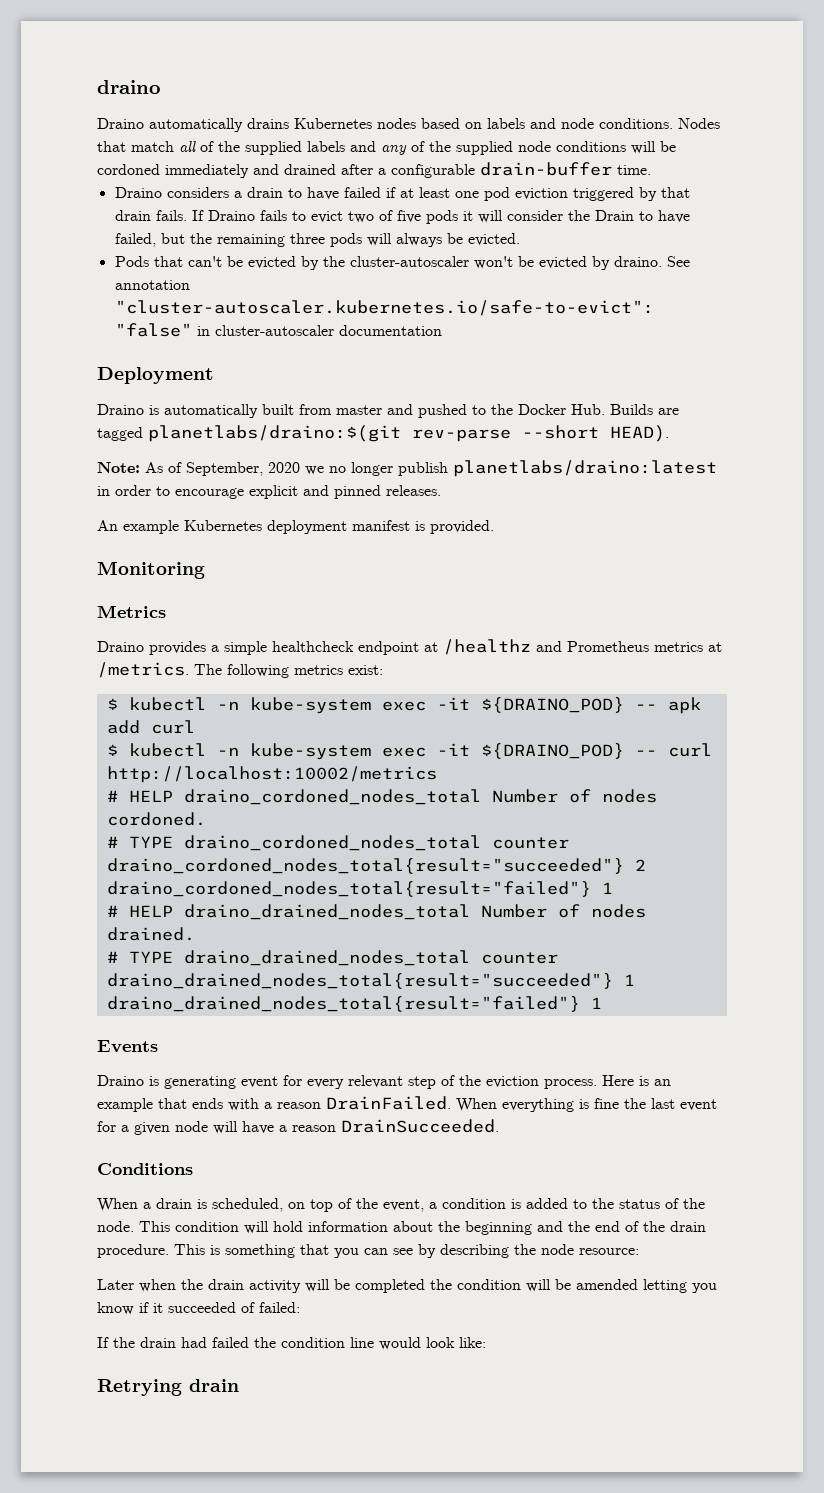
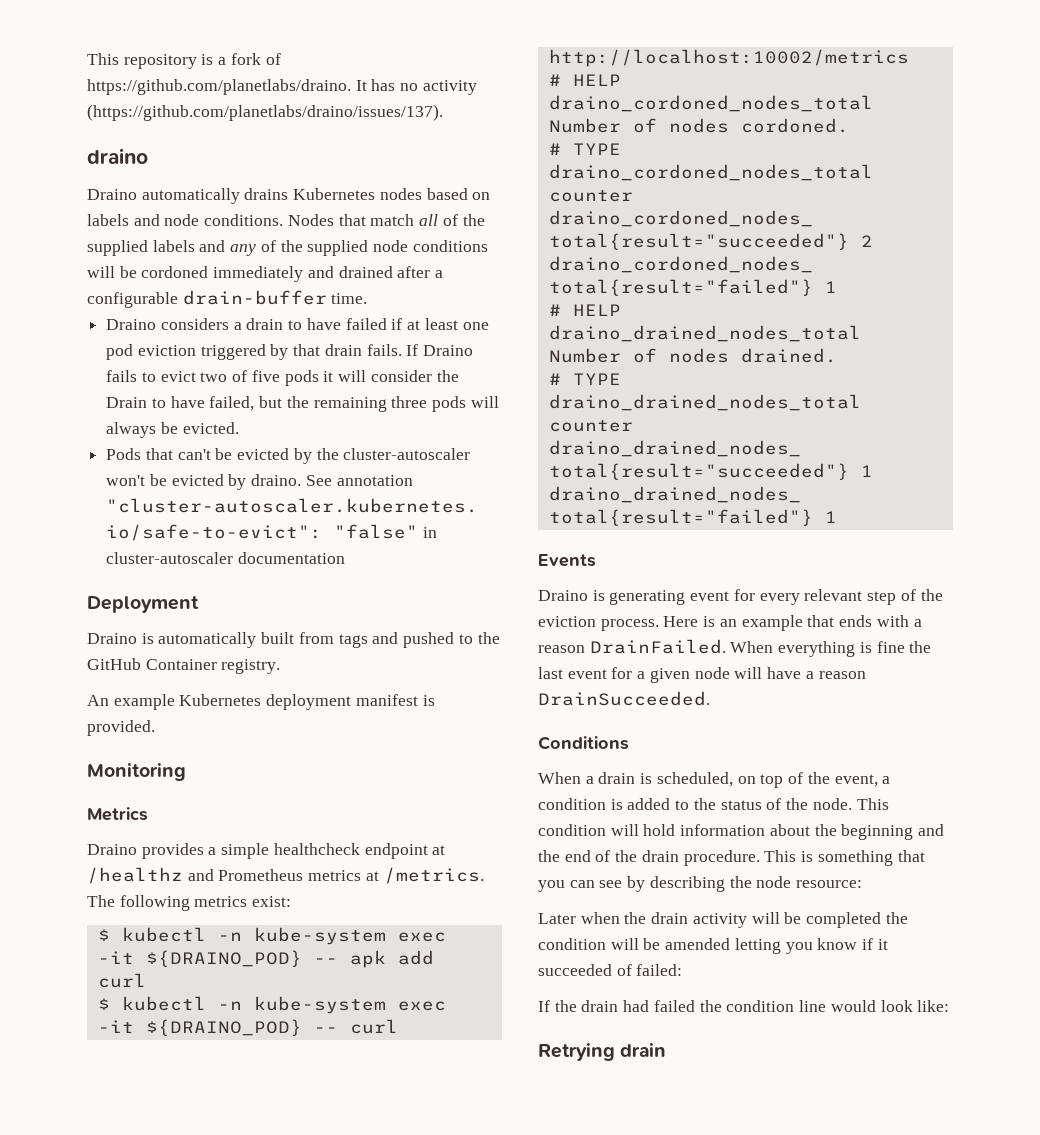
(97, 87) none -> [87,53,281,69] [87,79,477,95] [87,104,443,121] This repository is a fork of https://github.com/planetlabs/draino. It has no activity (https://github.com/planetlabs/draino/issues/137). //
[336,405,382,415] master -> [338,634,368,648] tags
[518,404,679,415] [97,425,669,442] [97,460,717,477] [97,485,441,499] Docker Hub. Builds are tagged planetlabs/draino:$(git rev-parse --short HEAD). // Note: As of September, 2020 we no longer publish planetlabs/draino:latest in order to encourage explicit and pinned releases. -> [87,658,281,674] GitHub Container registry.

